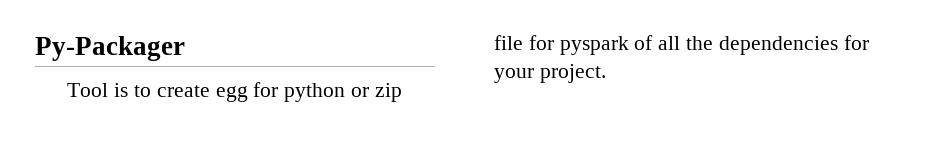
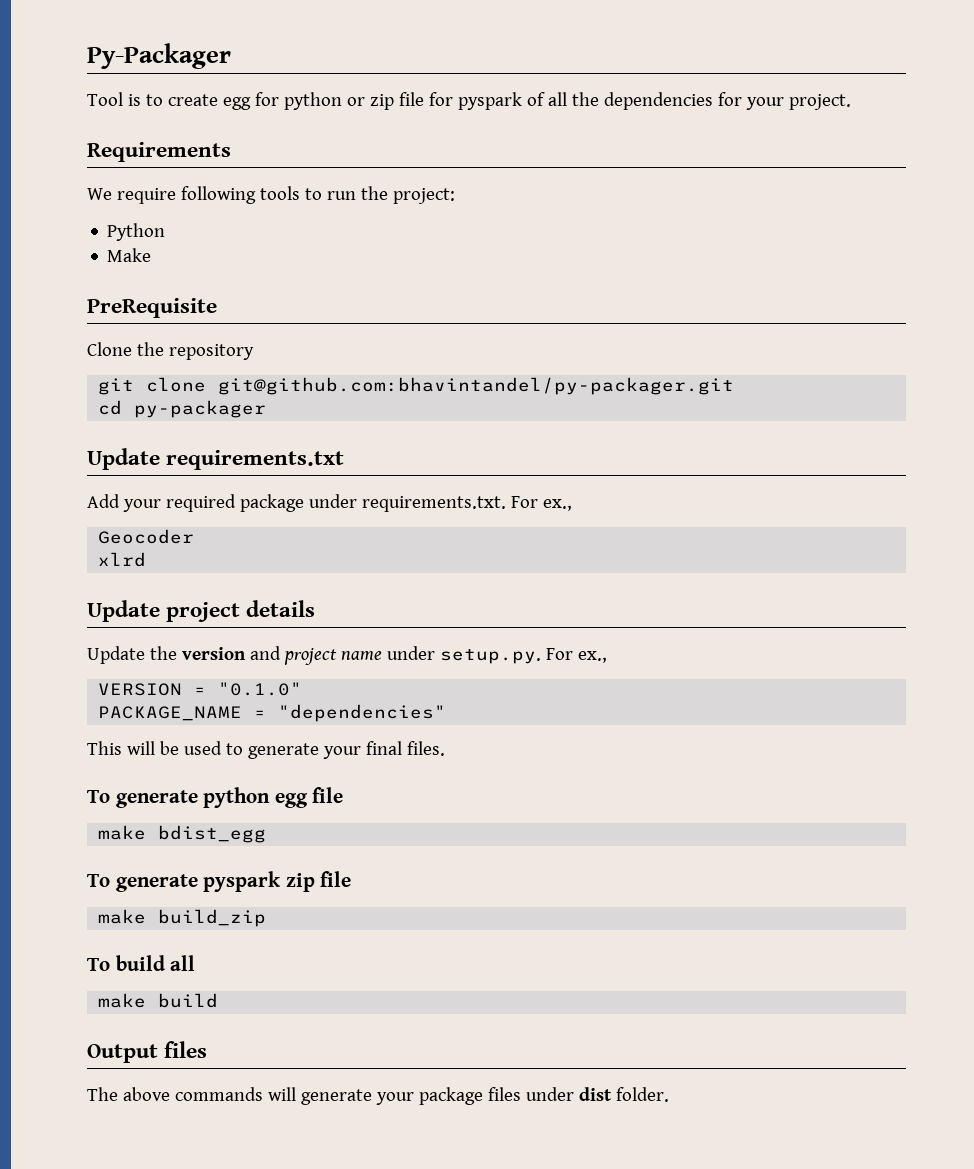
(606, 73) none -> [87,142,231,162] [87,186,455,204] [107,223,166,241] [107,248,152,262] [87,298,217,318] [87,342,254,360] [98,377,735,395] [98,400,267,418] [87,448,345,470] [87,494,572,512] [98,529,195,544] [98,552,147,567] [87,600,316,622] [87,646,607,665] [98,682,303,696] [98,704,447,722] [87,741,445,759] [87,787,344,808] [98,825,267,843] [87,871,352,892] [98,909,267,927] [87,955,196,971] [98,993,219,1008] [87,1041,208,1063] [87,1087,669,1105] // Requirements // We require following tools to run the project: // Python // Make // PreRequisite // Clone the repository // git clone git@github.com:bhavintandel/py-packager.git // cd py-packager // Update requirements.txt // Add your required package under requirements.txt. For ex., // Geocoder // xlrd // Update project details // Update the version and project name under setup.py. For ex., // VERSION = "0.1.0" // PACKAGE_NAME = "dependencies" // This will be used to generate your final files. // To generate python egg file // make bdist_egg // To generate pyspark zip file // make build_zip // To build all // make build // Output files // The above commands will generate your package files under dist folder.

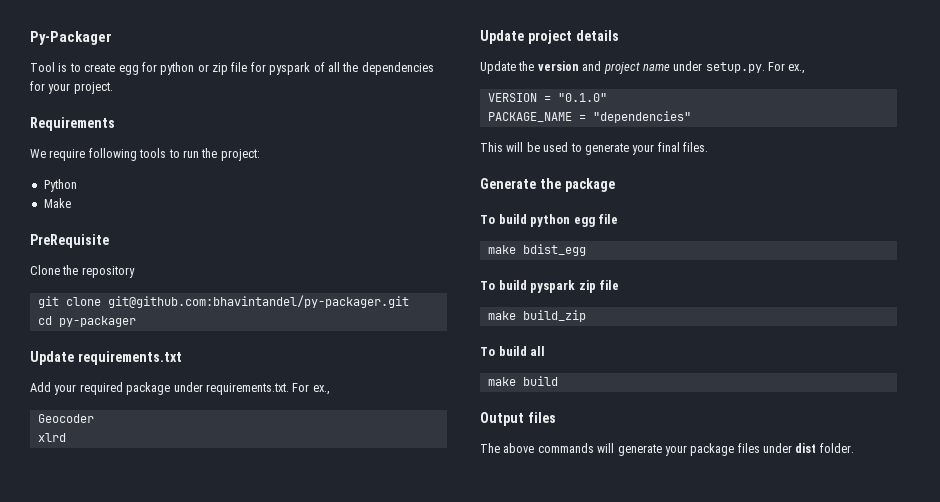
[87,790,198,808] // To generate -> [480,178,615,192] [480,214,527,224] // Generate the package // To build
[115,874,198,892] generate -> [498,280,527,290] build

